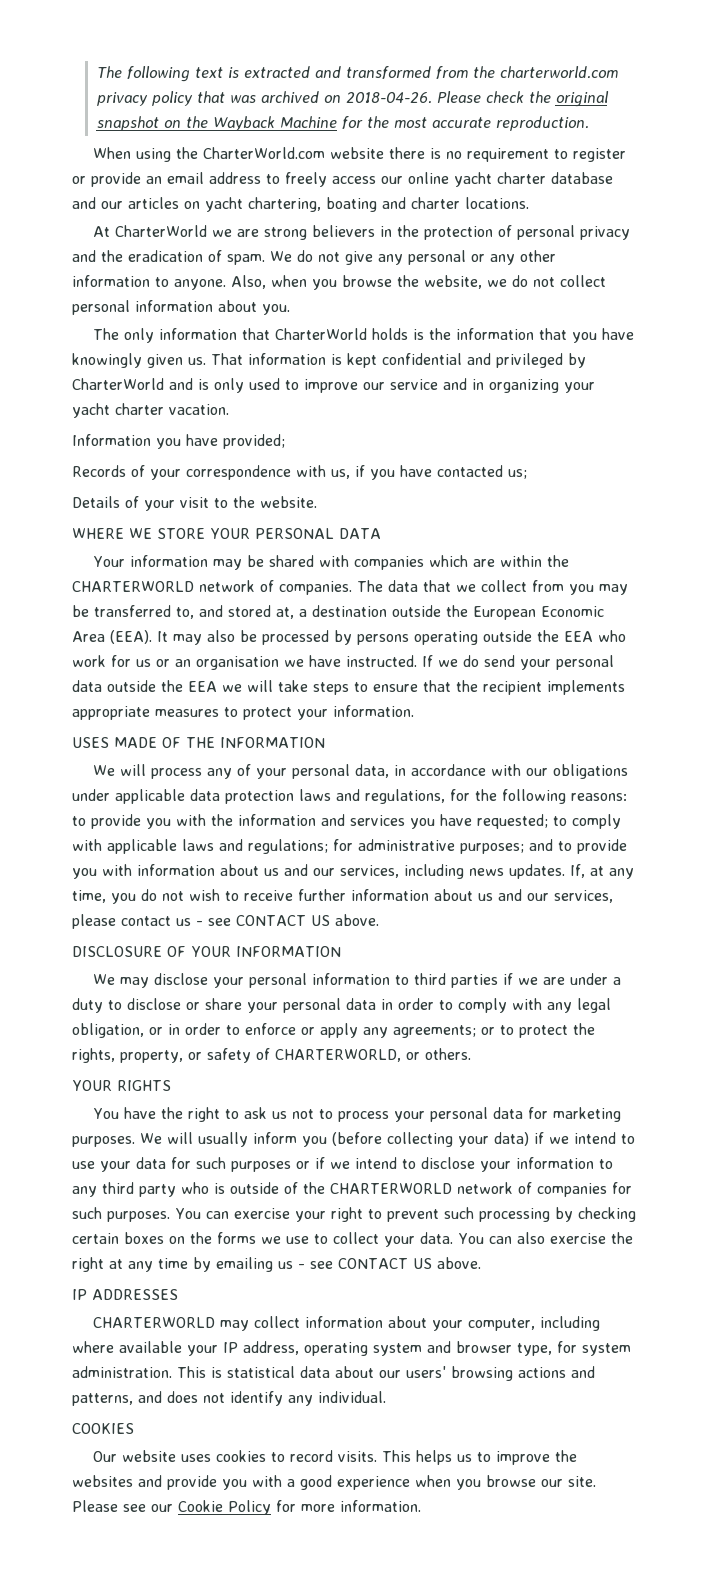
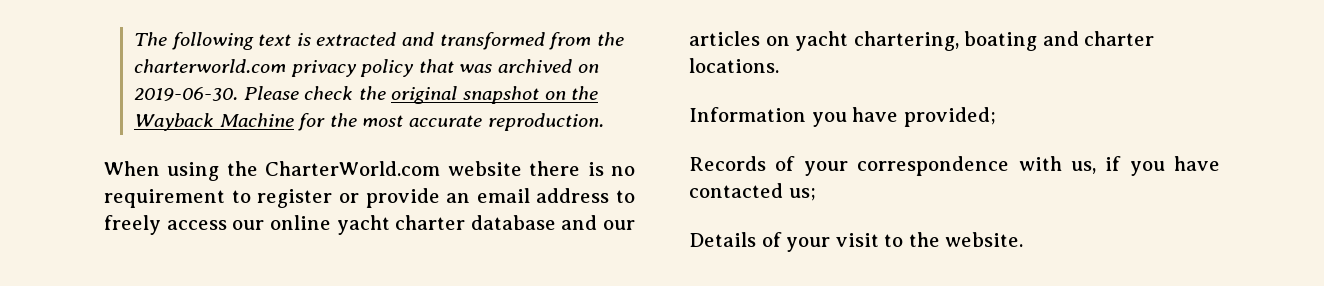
[345,92,432,104] 2018-04-26. -> [134,87,239,101] 2019-06-30.
[93,225,631,240] [72,250,556,265] [72,275,606,290] [72,300,290,315] [93,328,635,343] [72,353,586,368] [72,378,595,393] [72,403,229,418] // At CharterWorld we are strong believers in the protection of personal privacy and the eradication of spam. We do not give any personal or any other information to anyone. Also, when you browse the website, we do not collect personal information about you. // The only information that CharterWorld holds is the information that you have knowingly given us. That information is kept confidential and privileged by CharterWorld and is only used to improve our service and in organizing your yacht charter vacation. -> (779, 65) none
[72,528,381,539] [93,555,570,570] [72,580,628,595] [72,605,604,620] [72,630,626,645] [72,655,614,670] [72,680,625,695] [72,705,414,720] [72,737,325,748] [93,764,629,779] [72,789,627,804] [72,814,621,829] [72,839,627,854] [72,864,634,879] [72,889,613,904] [72,914,379,929] [72,946,341,957] [93,973,622,988] [72,998,611,1013] [72,1023,595,1038] [72,1048,471,1063] [72,1080,171,1091] [93,1107,622,1122] [72,1132,635,1147] [72,1157,613,1172] [72,1182,632,1197] [72,1207,636,1222] [72,1232,633,1247] [72,1257,481,1272] [72,1289,178,1300] [93,1316,601,1331] [72,1341,631,1356] [72,1366,595,1381] [72,1391,386,1406] [72,1423,134,1434] [93,1450,578,1465] [72,1475,596,1490] [72,1500,421,1515] // WHERE WE STORE YOUR PERSONAL DATA // Your information may be shared with companies which are within the CHARTERWORLD network of companies. The data that we collect from you may be transferred to, and stored at, a destination outside the European Economic Area (EEA). It may also be processed by persons operating outside the EEA who work for us or an organisation we have instructed. If we do send your personal data outside the EEA we will take steps to ensure that the recipient implements appropriate measures to protect your information. // USES MADE OF THE INFORMATION // We will process any of your personal data, in accordance with our obligations under applicable data protection laws and regulations, for the following reasons: to provide you with the information and services you have requested; to comply with applicable laws and regulations; for administrative purposes; and to provide you with information about us and our services, including news updates. If, at any time, you do not wish to receive further information about us and our services, please contact us - see CONTACT US above. // DISCLOSURE OF YOUR INFORMATION // We may disclose your personal information to third parties if we are under a duty to disclose or share your personal data in order to comply with any legal obligation, or in order to enforce or apply any agreements; or to protect the rights, property, or safety of CHARTERWORLD, or others. // YOUR RIGHTS // You have the right to ask us not to process your personal data for marketing purposes. We will usually inform you (before collecting your data) if we intend to use your data for such purposes or if we intend to disclose your information to any third party who is outside of the CHARTERWORLD network of companies for such purposes. You can exercise your right to prevent such processing by checking certain boxes on the forms we use to collect your data. You can also exercise the right at any time by emailing us - see CONTACT US above. // IP ADDRESSES // CHARTERWORLD may collect information about your computer, including where available your IP address, operating system and browser type, for system administration. This is statistical data about our users' browsing actions and patterns, and does not identify any individual. // COOKIES // Our website uses cookies to record visits. This helps us to improve the websites and provide you with a good experience when you browse our site. Please see our Cookie Policy for more information. -> (1024, 239) none

